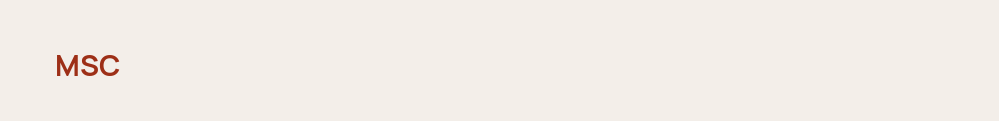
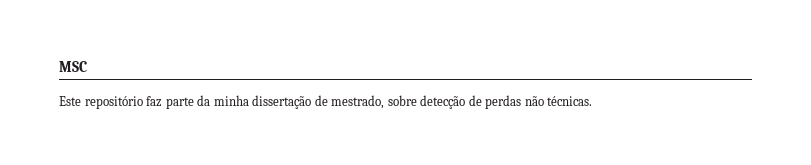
(120, 65) none -> [59,95,593,109] // Este repositório faz parte da minha dissertação de mestrado, sobre detecção de perdas não técnicas.

